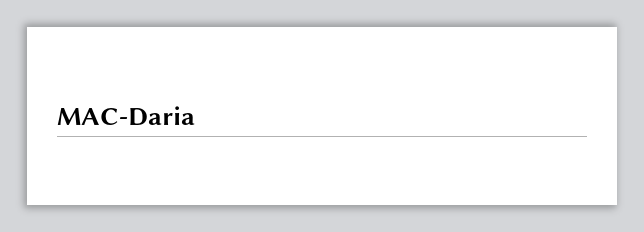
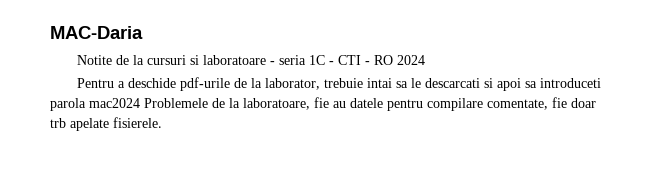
(195, 116) none -> [77,55,426,65] [77,77,602,91] [50,97,596,111] [50,117,162,131] // Notite de la cursuri si laboratoare - seria 1C - CTI - RO 2024 // Pentru a deschide pdf-urile de la laborator, trebuie intai sa le descarcati si apoi sa introduceti parola mac2024 Problemele de la laboratoare, fie au datele pentru compilare comentate, fie doar trb apelate fisierele.

